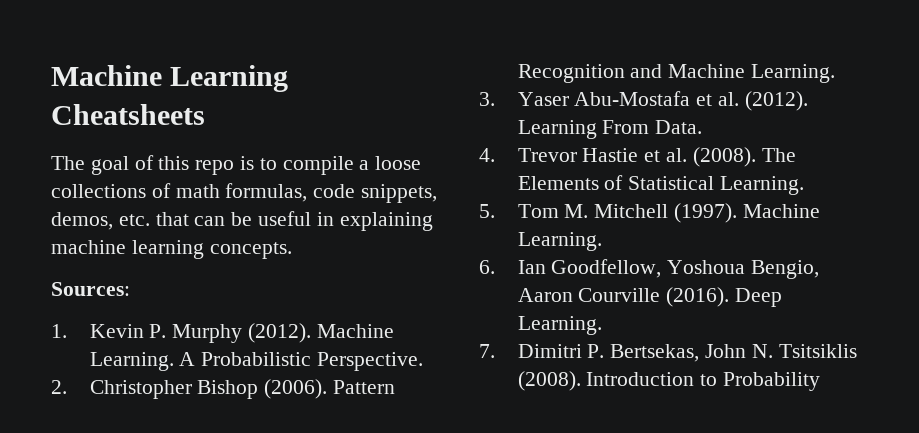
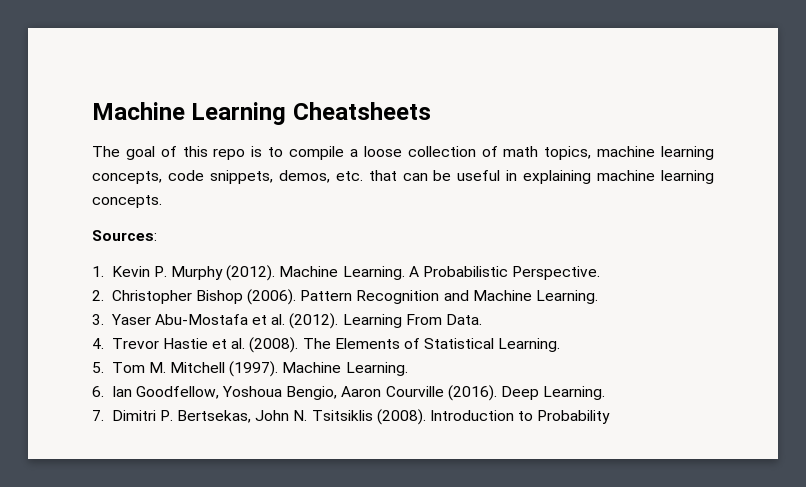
[51,184,146,198] collections -> [407,146,476,157] collection
[225,183,308,202] formulas, -> [544,146,715,160] [92,171,162,184] topics, machine learning concepts,

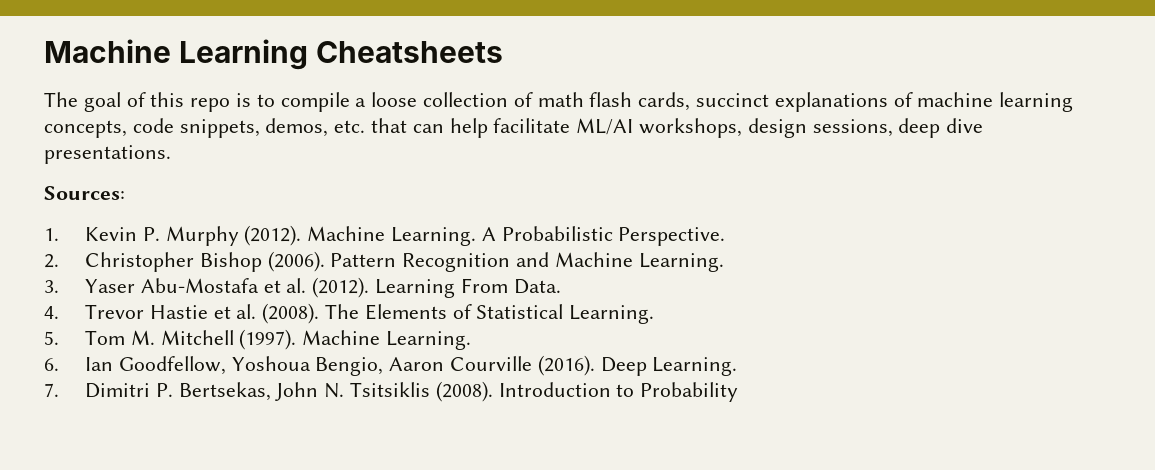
[544,146,592,160] topics, -> [589,92,913,112] flash cards, succinct explanations of
[433,170,715,184] [92,195,162,208] be useful in explaining machine learning concepts. -> [449,118,984,138] [44,145,171,164] help facilitate ML/AI workshops, design sessions, deep dive presentations.

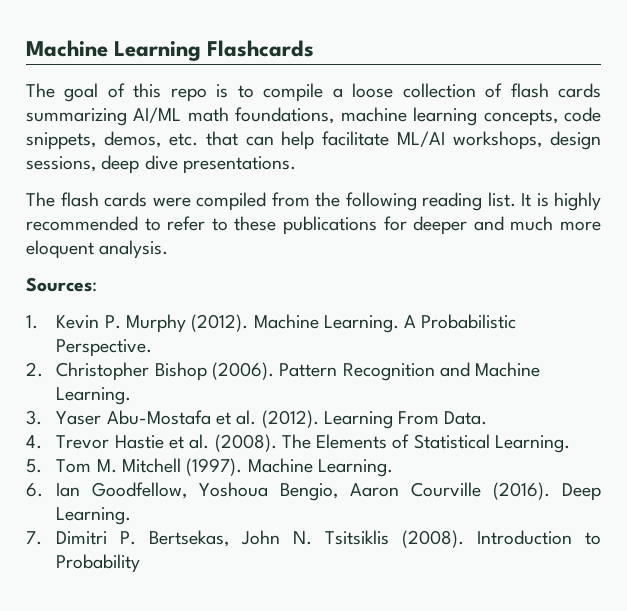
[316,41,504,63] Cheatsheets -> [207,40,315,57] Flashcards
[537,92,913,112] math flash cards, succinct explanations of -> [510,83,601,98] [26,107,335,126] flash cards summarizing AI/ML math foundations,
(171, 154) none -> [26,192,601,211] [26,216,602,235] [26,240,169,259] // The flash cards were compiled from the following reading list. It is highly recommended to refer to these publications for deeper and much more eloquent analysis.

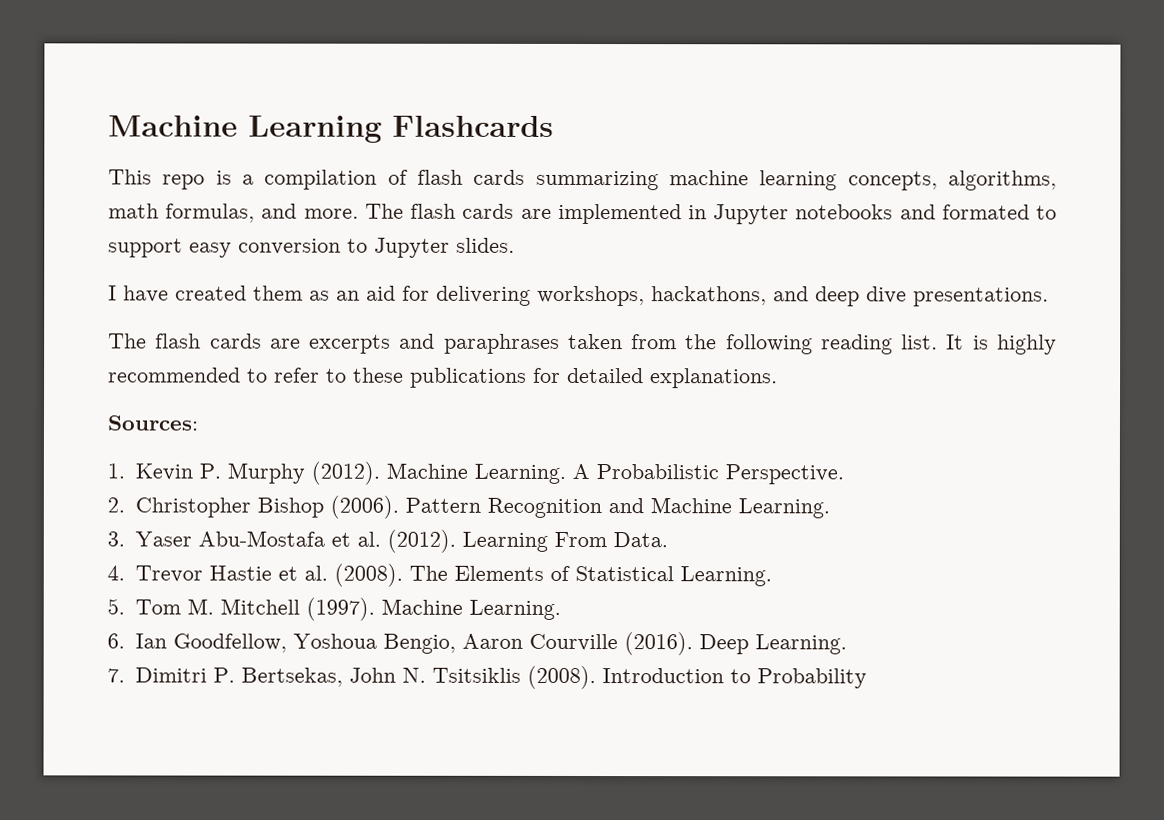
[26,83,601,102] [26,107,602,126] [26,131,602,150] [26,156,96,172] The goal of this repo is to compile a loose collection of flash cards summarizing AI/ML math foundations, machine learning concepts, code snippets, demos, etc. that can help facilitate ML/AI workshops, design sessions, -> [108,169,1057,191] [108,203,1057,225] [108,237,515,258] [108,285,809,307] This repo is a compilation of flash cards summarizing machine learning concepts, algorithms, math formulas, and more. The flash cards are implemented in Jupyter notebooks and formated to support easy conversion to Jupyter slides. // I have created them as an aid for delivering workshops, hackathons, and
[152,192,266,211] were compiled -> [269,333,623,354] are excerpts and paraphrases taken
[413,216,602,235] [26,240,169,259] deeper and much more eloquent analysis. -> [567,367,778,389] detailed explanations.

